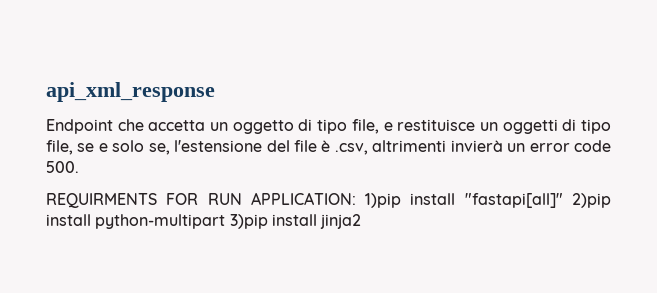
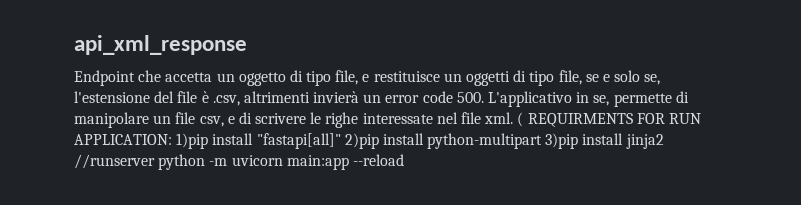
(79, 167) // -> [488,91,689,107] [74,112,524,128] L'applicativo in se, permette di manipolare un file csv, e di scrivere le righe interessate nel file xml. (
(362, 221) none -> [74,154,404,170] //runserver python -m uvicorn main:app --reload

